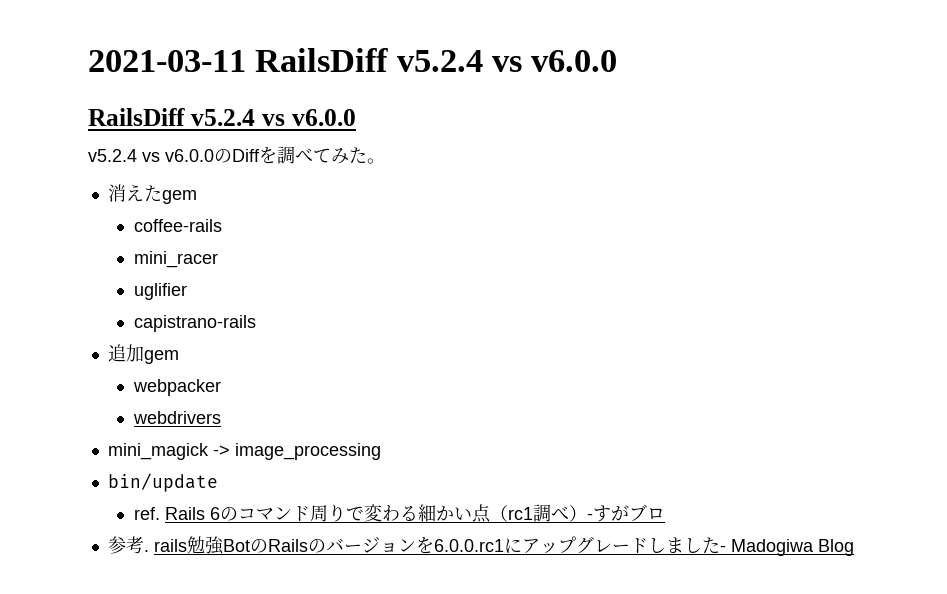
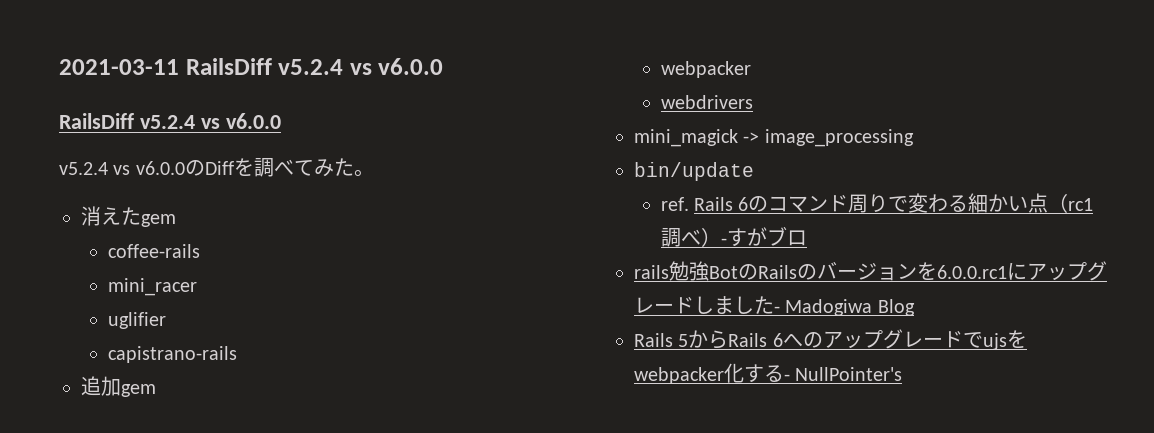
[107,536,149,554] 参考. -> (807, 238) none
(854, 547) none -> [634,329,1027,350] [634,363,903,384] // Rails 5からRails 6へのアップグレードでujsをwebpacker化する- NullPointer's

